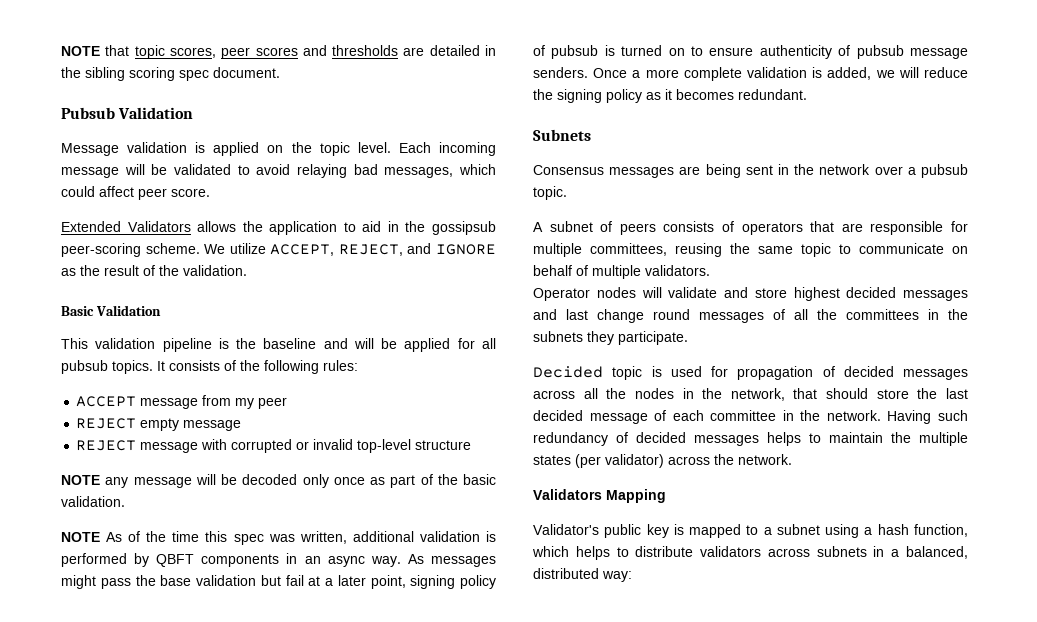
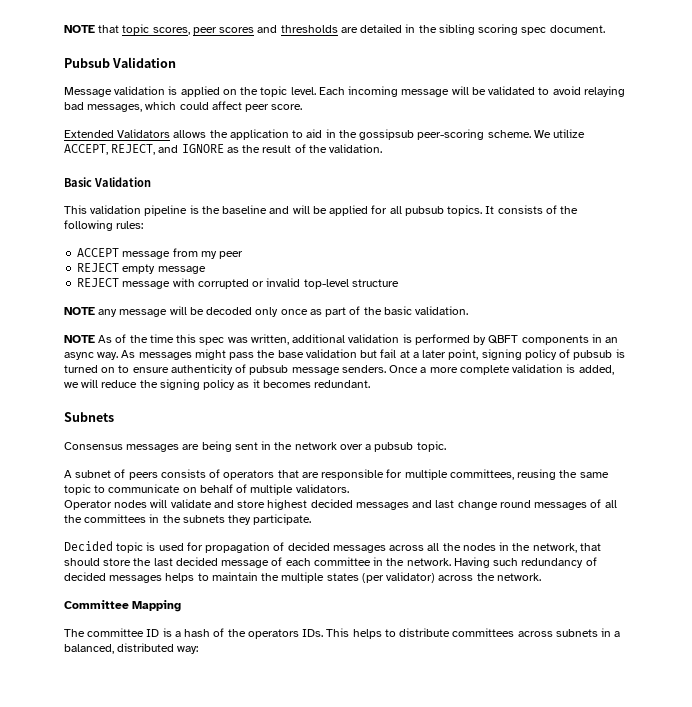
[533,489,602,500] Validators -> [64,600,129,609] Committee
[533,524,968,538] [532,546,569,557] Validator's public key is mapped to a subnet using a hash function, which -> [64,628,350,639] The committee ID is a hash of the operators IDs. This
[700,546,762,557] validators -> [452,628,515,637] committees

